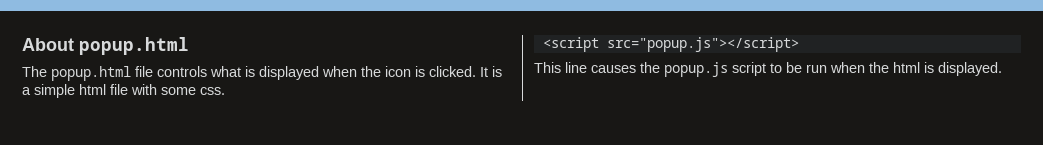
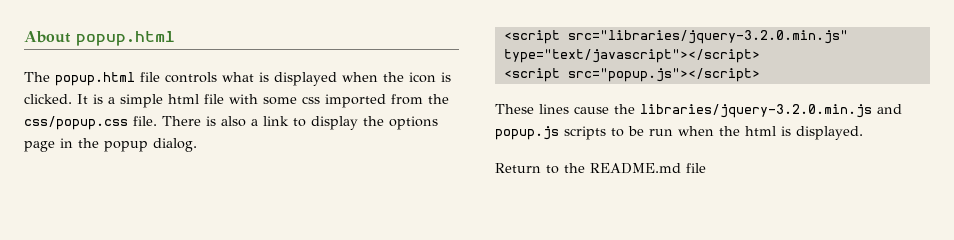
[200,87,225,95] [542,37,799,52] [534,62,766,77] css. // <script src="popup.js"></script> // This line causes the popup.js script -> [302,94,449,108] [24,116,438,130] [24,138,197,152] [503,30,848,44] [503,49,760,63] [503,68,760,82] [495,104,902,118] [495,126,606,140] css imported from the css/popup.css file. There is also a link to display the options page in the popup dialog. // <script src="libraries/jquery-3.2.0.min.js" type="text/javascript"></script> // <script src="popup.js"></script> // These lines cause the libraries/jquery-3.2.0.min.js and popup.js scripts
(1002, 69) none -> [495,163,706,174] // Return to the README.md file

